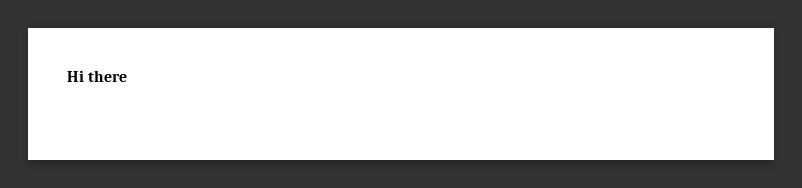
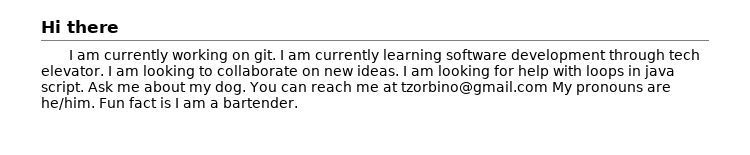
(128, 76) none -> [68,49,700,63] [41,65,675,79] [41,81,671,95] [41,97,298,110] // I am currently working on git. I am currently learning software development through tech elevator. I am looking to collaborate on new ideas. I am looking for help with loops in java script. Ask me about my dog. You can reach me at tzorbino@gmail.com My pronouns are he/him. Fun fact is I am a bartender.

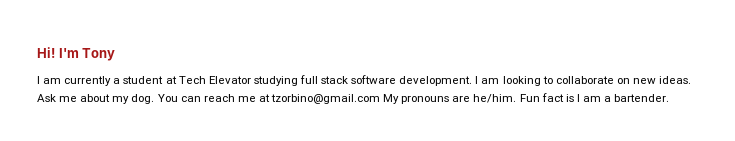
[41,20,119,33] [68,49,700,63] [41,65,104,76] Hi there // I am currently working on git. I am currently learning software development through tech elevator. -> [37,47,116,61] [37,75,473,86] Hi! I'm Tony // I am currently a student at Tech Elevator studying full stack software development.
[402,65,675,79] [41,81,84,95] I am looking for help with loops in java script. -> (692, 80) none

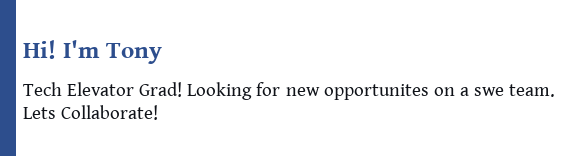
[37,75,692,86] [37,93,670,104] I am currently a student at Tech Elevator studying full stack software development. I am looking to collaborate on new ideas. Ask me about my dog. You can reach me at tzorbino@gmail.com My pronouns are he/him. Fun fact is I am a bartender. -> [23,82,556,100] [23,105,158,120] Tech Elevator Grad! Looking for new opportunites on a swe team. Lets Collaborate!

